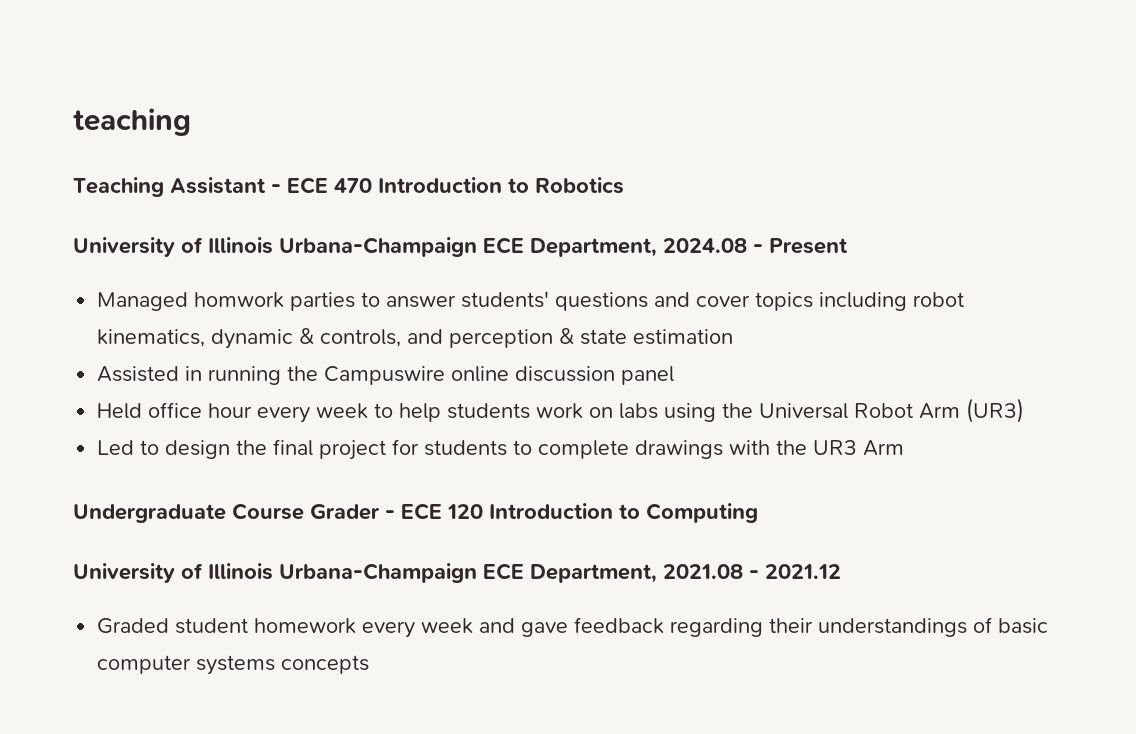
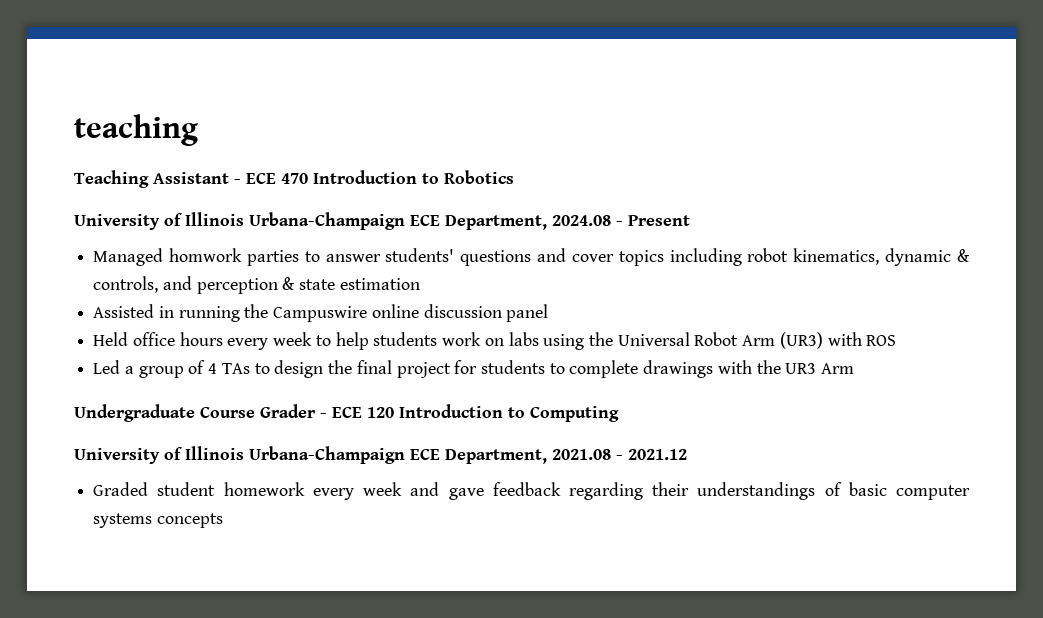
[208,403,253,418] hour -> [179,332,223,346] hours
(1025, 410) none -> [827,332,897,346] with ROS
(135, 447) none -> [124,360,250,378] a group of 4 TAs

